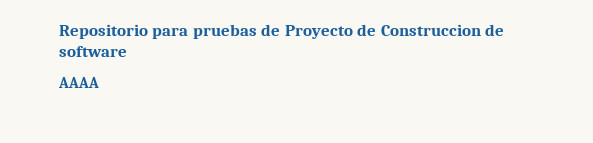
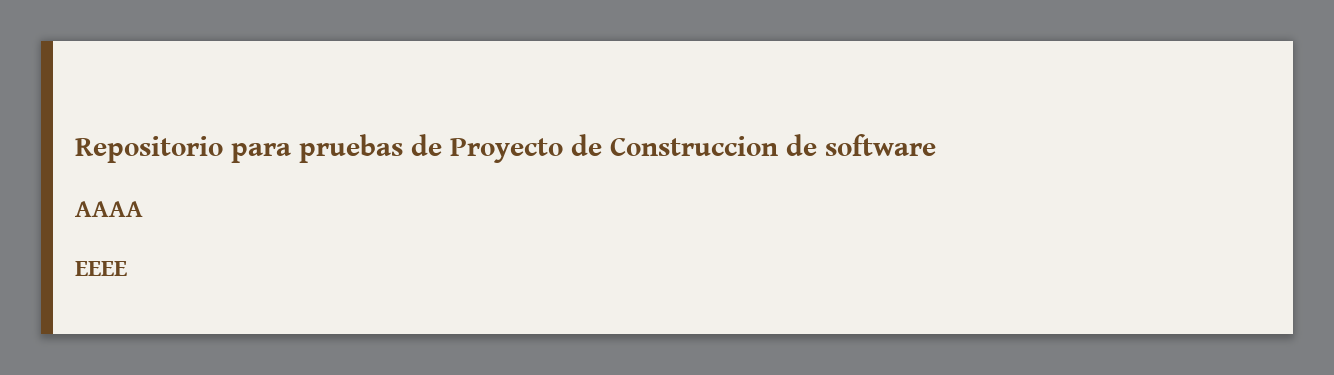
(99, 82) none -> [75,261,127,276] // EEEE

